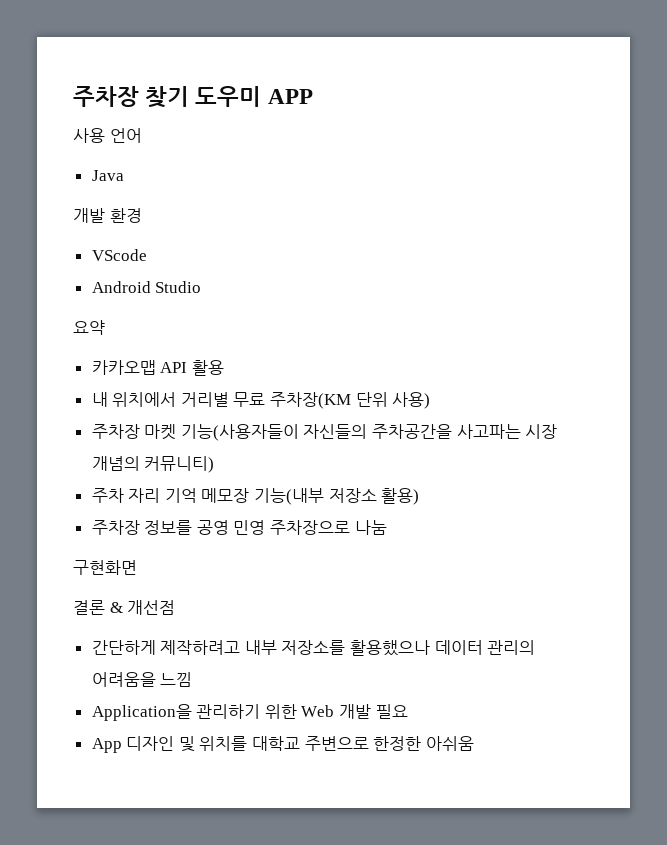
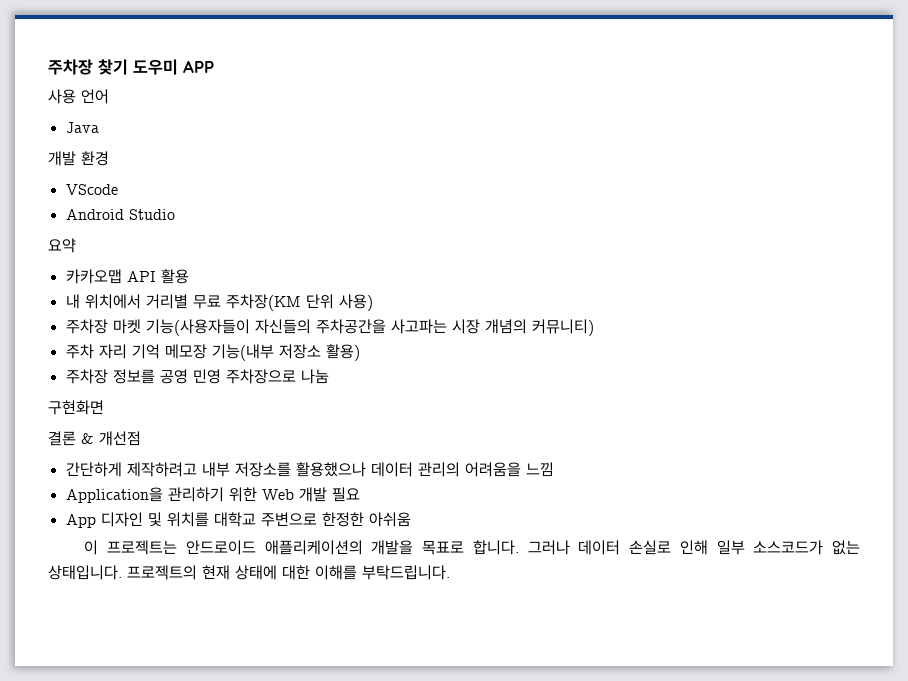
(474, 743) none -> [84,540,860,555] [48,565,450,580] // 이 프로젝트는 안드로이드 애플리케이션의 개발을 목표로 합니다. 그러나 데이터 손실로 인해 일부 소스코드가 없는 상태입니다. 프로젝트의 현재 상태에 대한 이해를 부탁드립니다.

